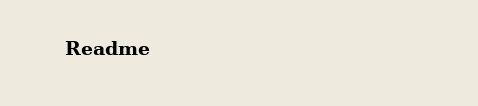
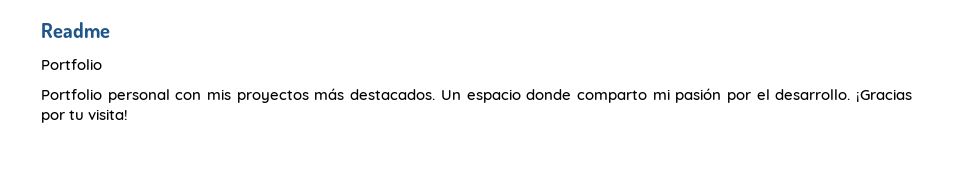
(150, 48) none -> [41,59,102,70] [41,88,912,103] [41,109,129,123] // Portfolio // Portfolio personal con mis proyectos más destacados. Un espacio donde comparto mi pasión por el desarrollo. ¡Gracias por tu visita!

